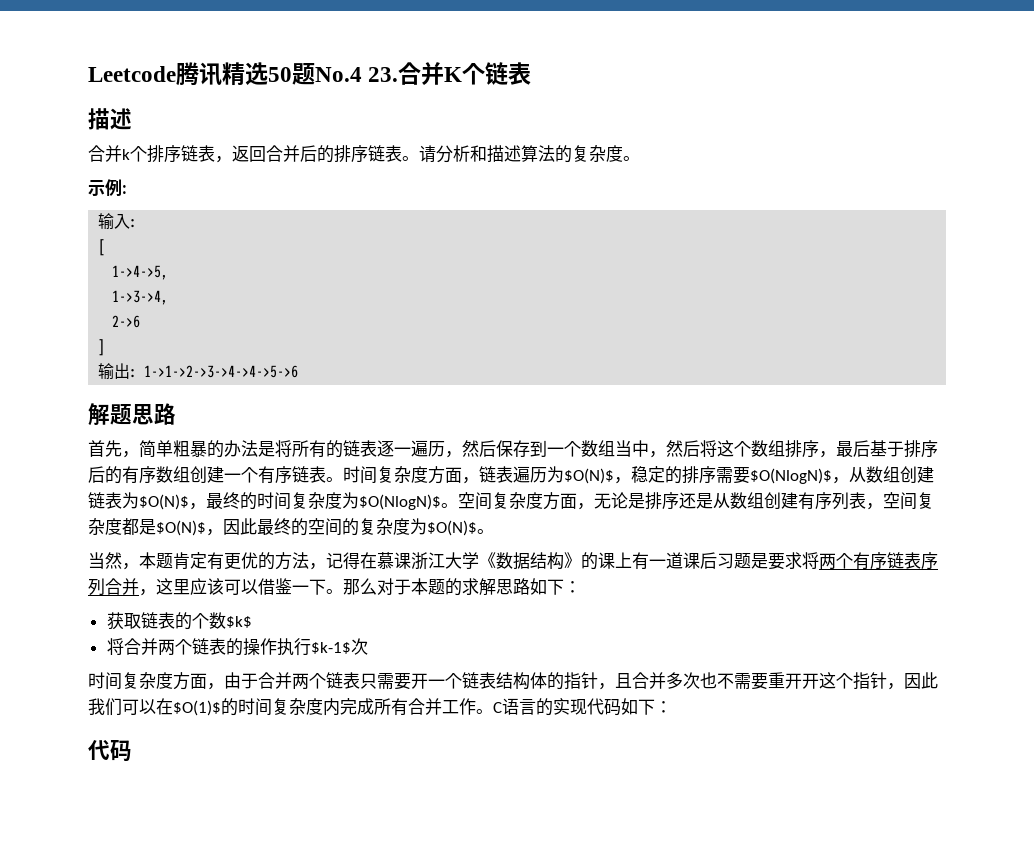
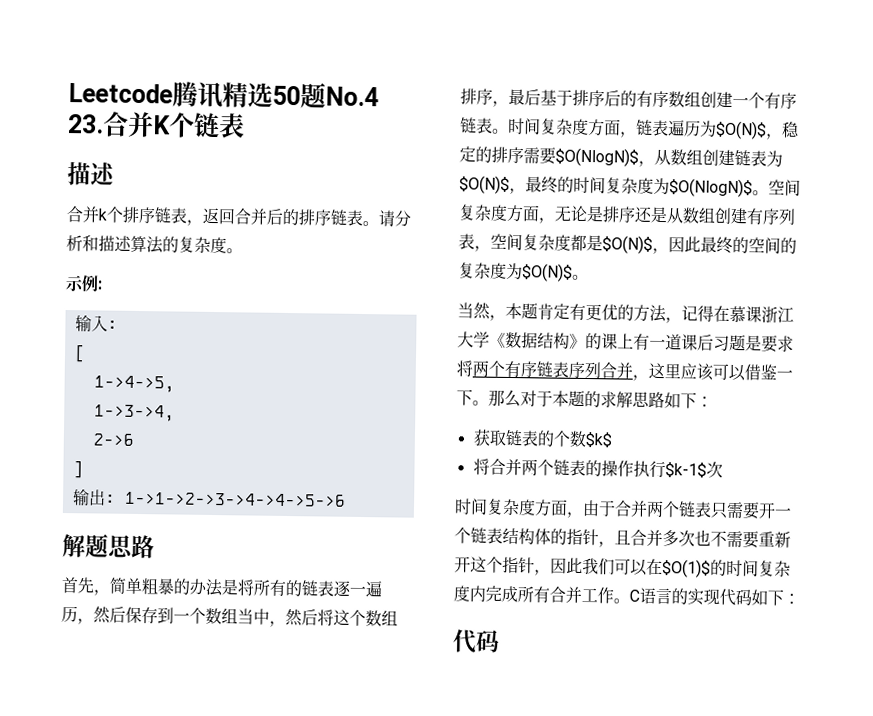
[785,673,802,689] 开 -> [774,531,791,548] 新

